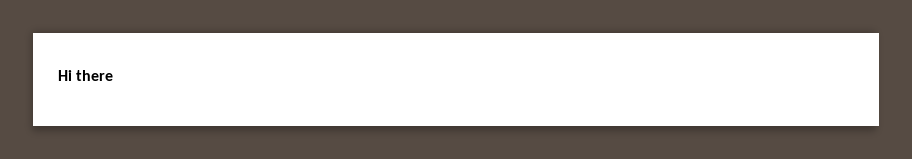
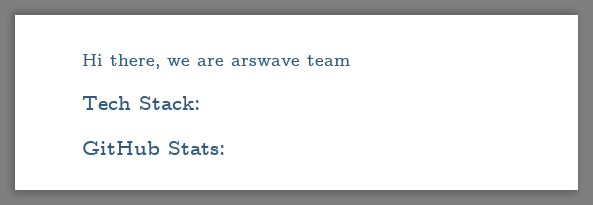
[76,70,114,81] there -> [110,54,350,69] [82,96,200,110] [82,141,225,155] there, we are arswave team // Tech Stack: // GitHub Stats:

